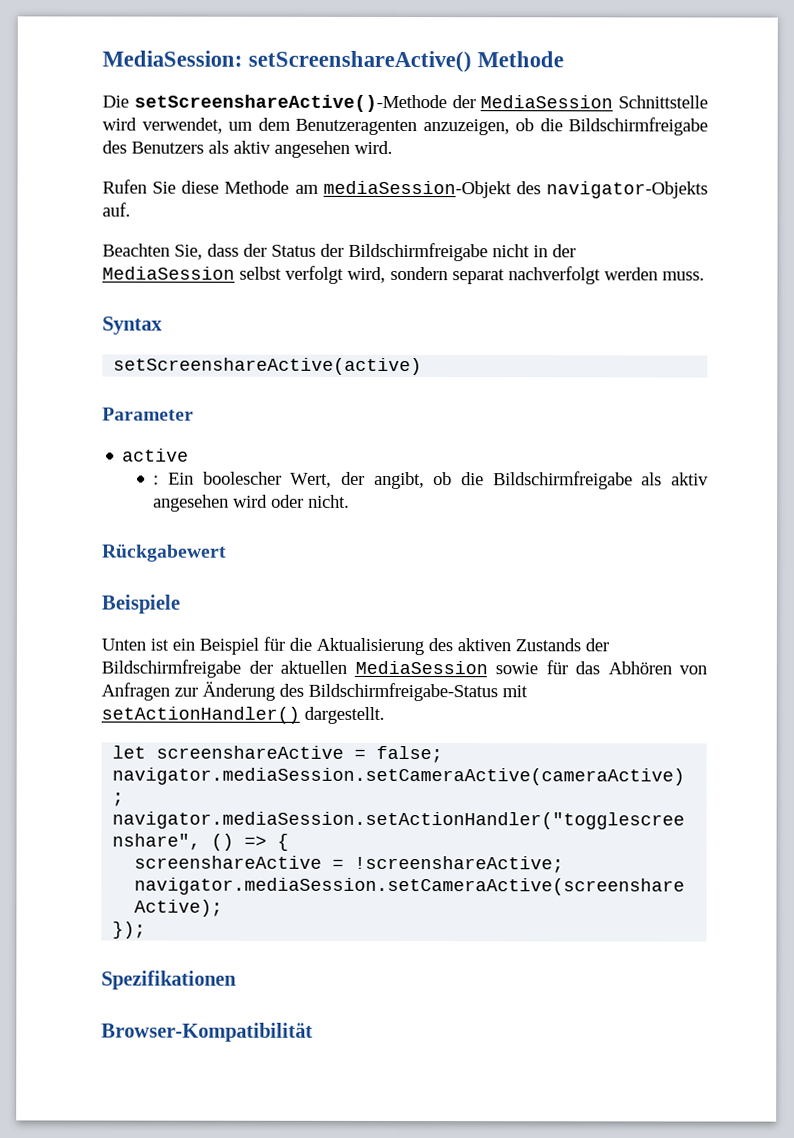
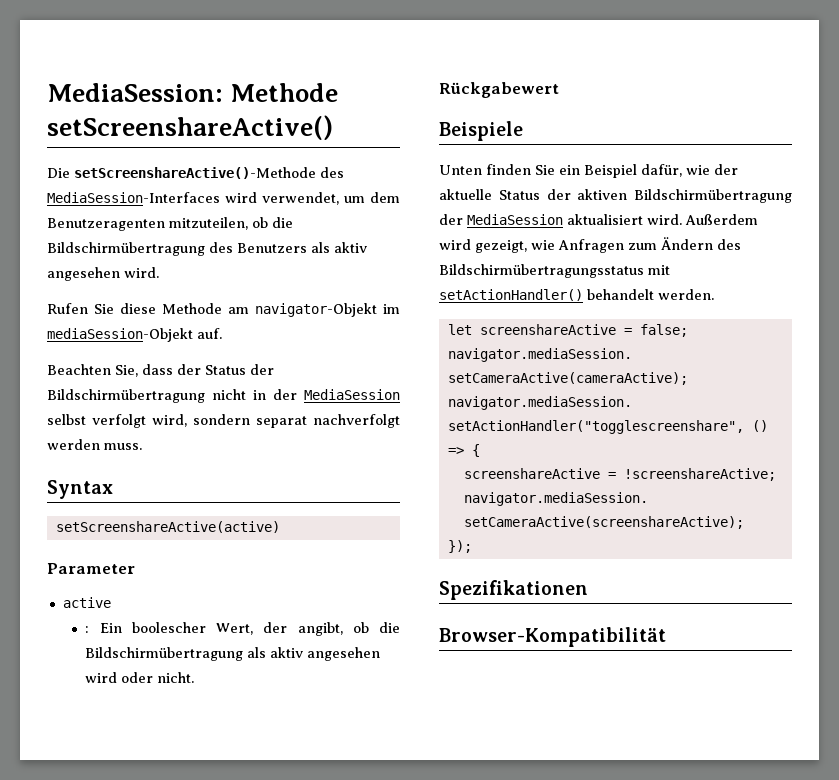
(243, 58) none -> [230,83,339,102] Methode
[477,51,565,68] Methode -> (333, 127) none
[451,95,708,109] der MediaSession Schnittstelle -> [320,167,344,178] [47,192,220,203] des MediaSession-Interfaces
[422,117,708,136] anzuzeigen, ob die Bildschirmfreigabe -> [169,217,293,230] [47,242,205,256] mitzuteilen, ob die Bildschirmübertragung
[322,180,708,199] mediaSession-Objekt des navigator-Objekts -> [255,303,400,317] [47,328,193,342] navigator-Objekt im mediaSession-Objekt
[348,242,488,262] Bildschirmfreigabe -> [47,389,205,403] Bildschirmübertragung
[492,471,633,490] Bildschirmfreigabe -> [85,647,244,661] Bildschirmübertragung
[150,636,609,656] [101,659,707,678] [101,681,528,702] [101,706,385,724] ist ein Beispiel für die Aktualisierung des aktiven Zustands der Bildschirmfreigabe der aktuellen MediaSession sowie für das Abhören von Anfragen zur Änderung des Bildschirmfreigabe-Status mit setActionHandler() dargestellt. -> [486,164,738,178] [439,189,792,203] [439,214,758,225] [439,237,741,253] [439,264,670,278] [439,289,714,301] finden Sie ein Beispiel dafür, wie der aktuelle Status der aktiven Bildschirmübertragung der MediaSession aktualisiert wird. Außerdem wird gezeigt, wie Anfragen zum Ändern des Bildschirmübertragungsstatus mit setActionHandler() behandelt werden.

